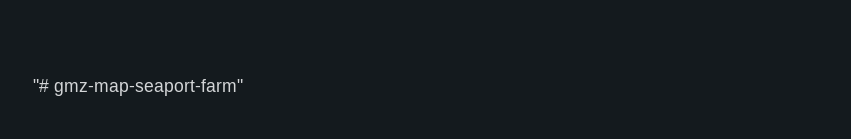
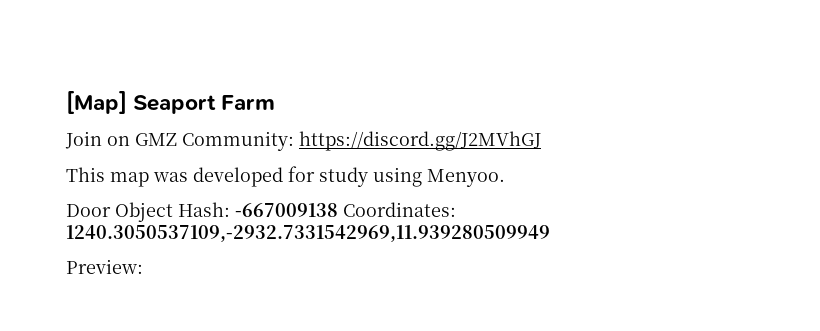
[33,79,243,96] "# gmz-map-seaport-farm" -> [66,91,276,114] [65,131,541,151] [66,166,505,187] [66,202,456,222] [66,225,550,242] [66,259,143,274] [Map] Seaport Farm // Join on GMZ Community: https://discord.gg/J2MVhGJ // This map was developed for study using Menyoo. // Door Object Hash: -667009138 Coordinates: 1240.3050537109,-2932.7331542969,11.939280509949 // Preview:

